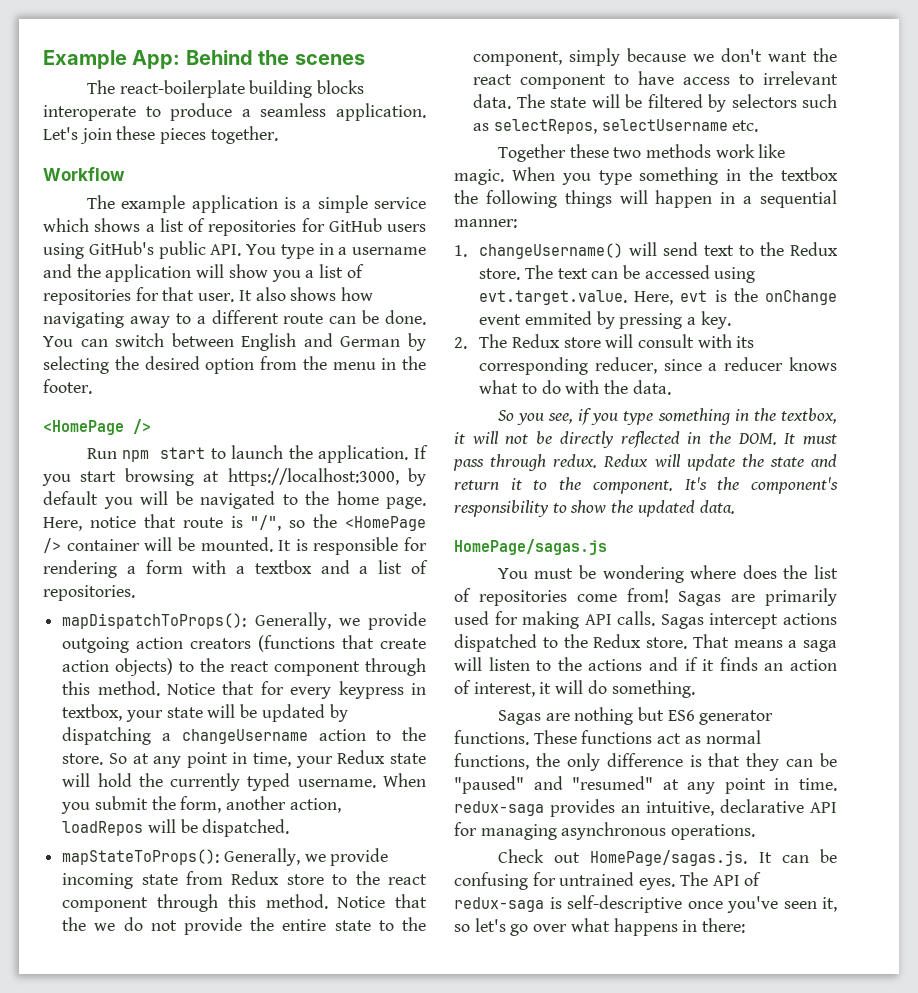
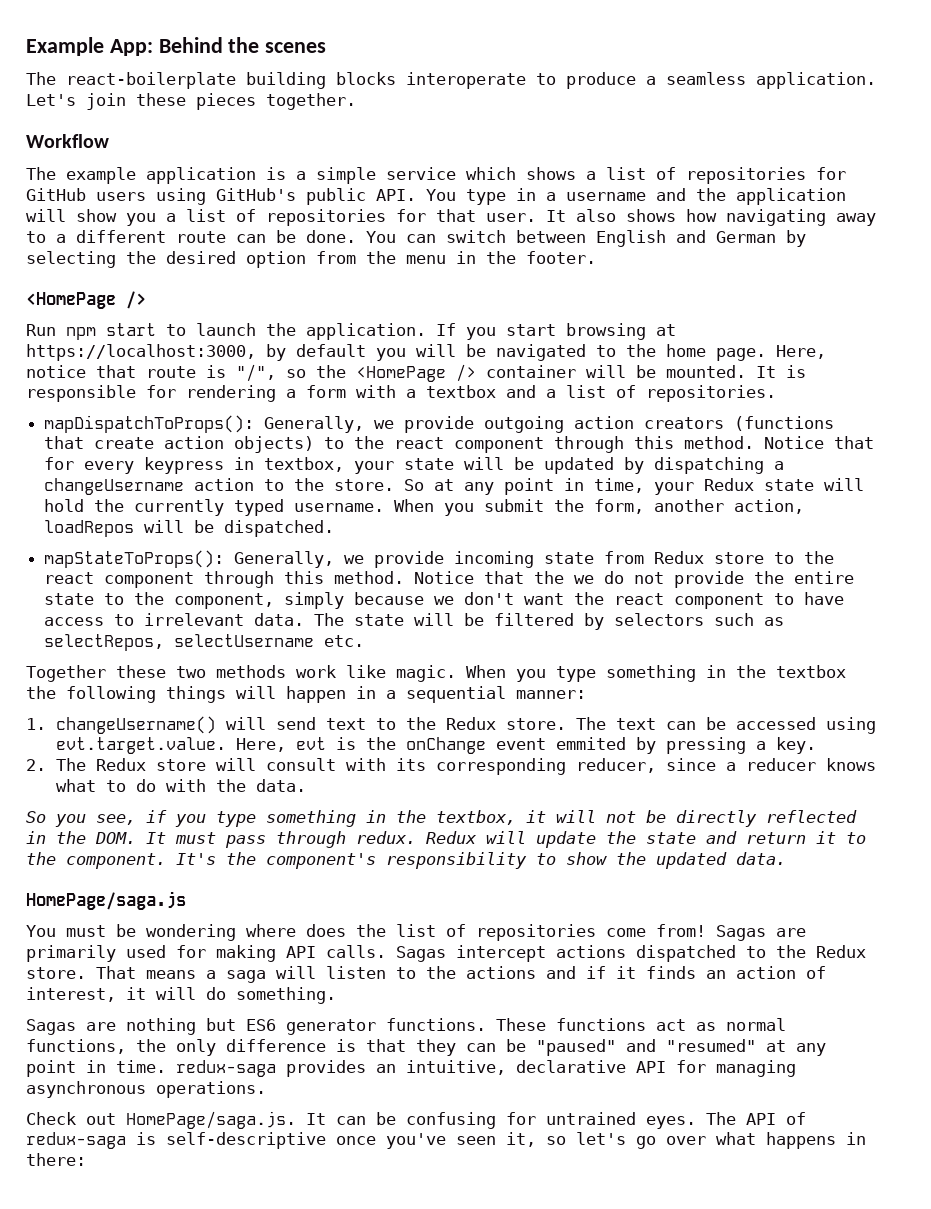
[454,539,607,555] HomePage/sagas.js -> [26,891,186,910] HomePage/saga.js
[590,850,748,866] HomePage/sagas.js. -> [126,1111,296,1129] HomePage/saga.js.

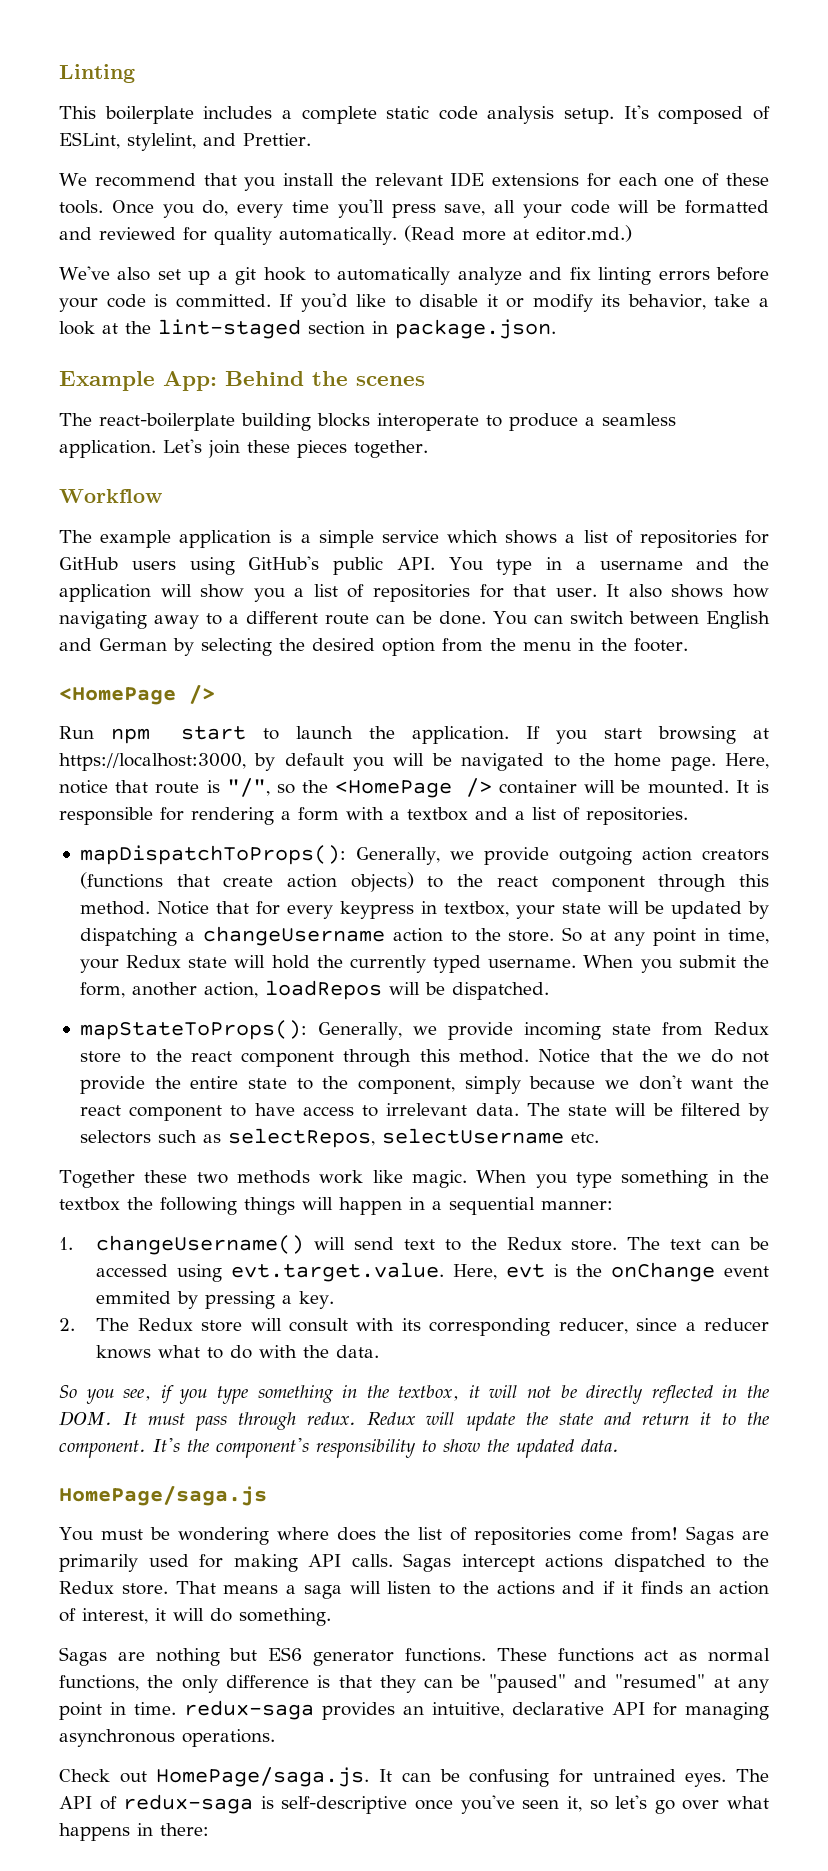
(26, 46) none -> [59,64,135,83] [59,105,770,124] [59,132,311,151] [59,172,770,191] [59,199,770,218] [59,225,632,245] [59,266,769,285] [59,293,769,312] [59,319,556,339] Linting // This boilerplate includes a complete static code analysis setup. It's composed of ESLint, stylelint, and Prettier. // We recommend that you install the relevant IDE extensions for each one of these tools. Once you do, every time you'll press save, all your code will be formatted and reviewed for quality automatically. (Read more at editor.md.) // We've also set up a git hook to automatically analyze and fix linting errors before your code is committed. If you'd like to disable it or modify its behavior, take a look at the lint-staged section in package.json. //

